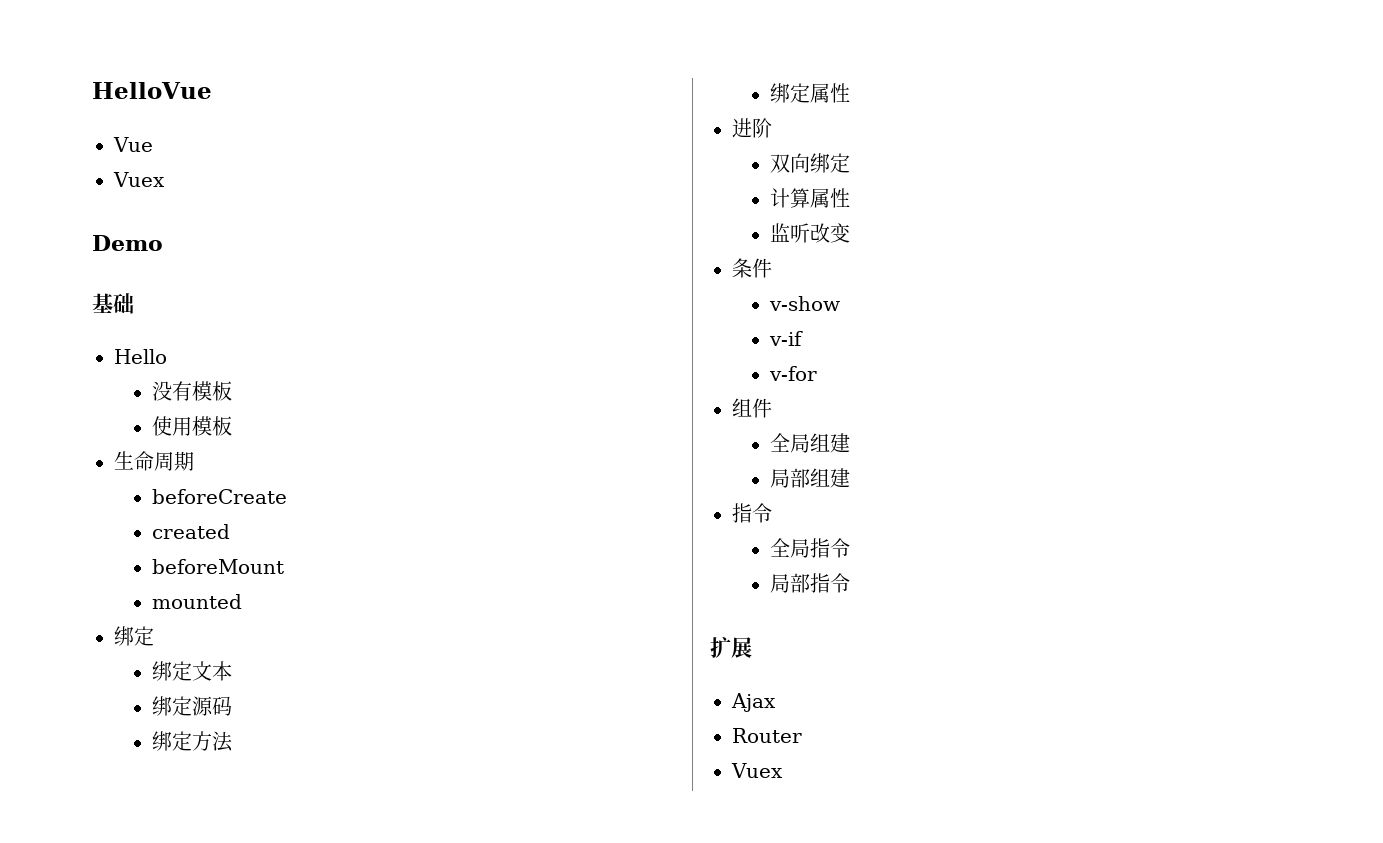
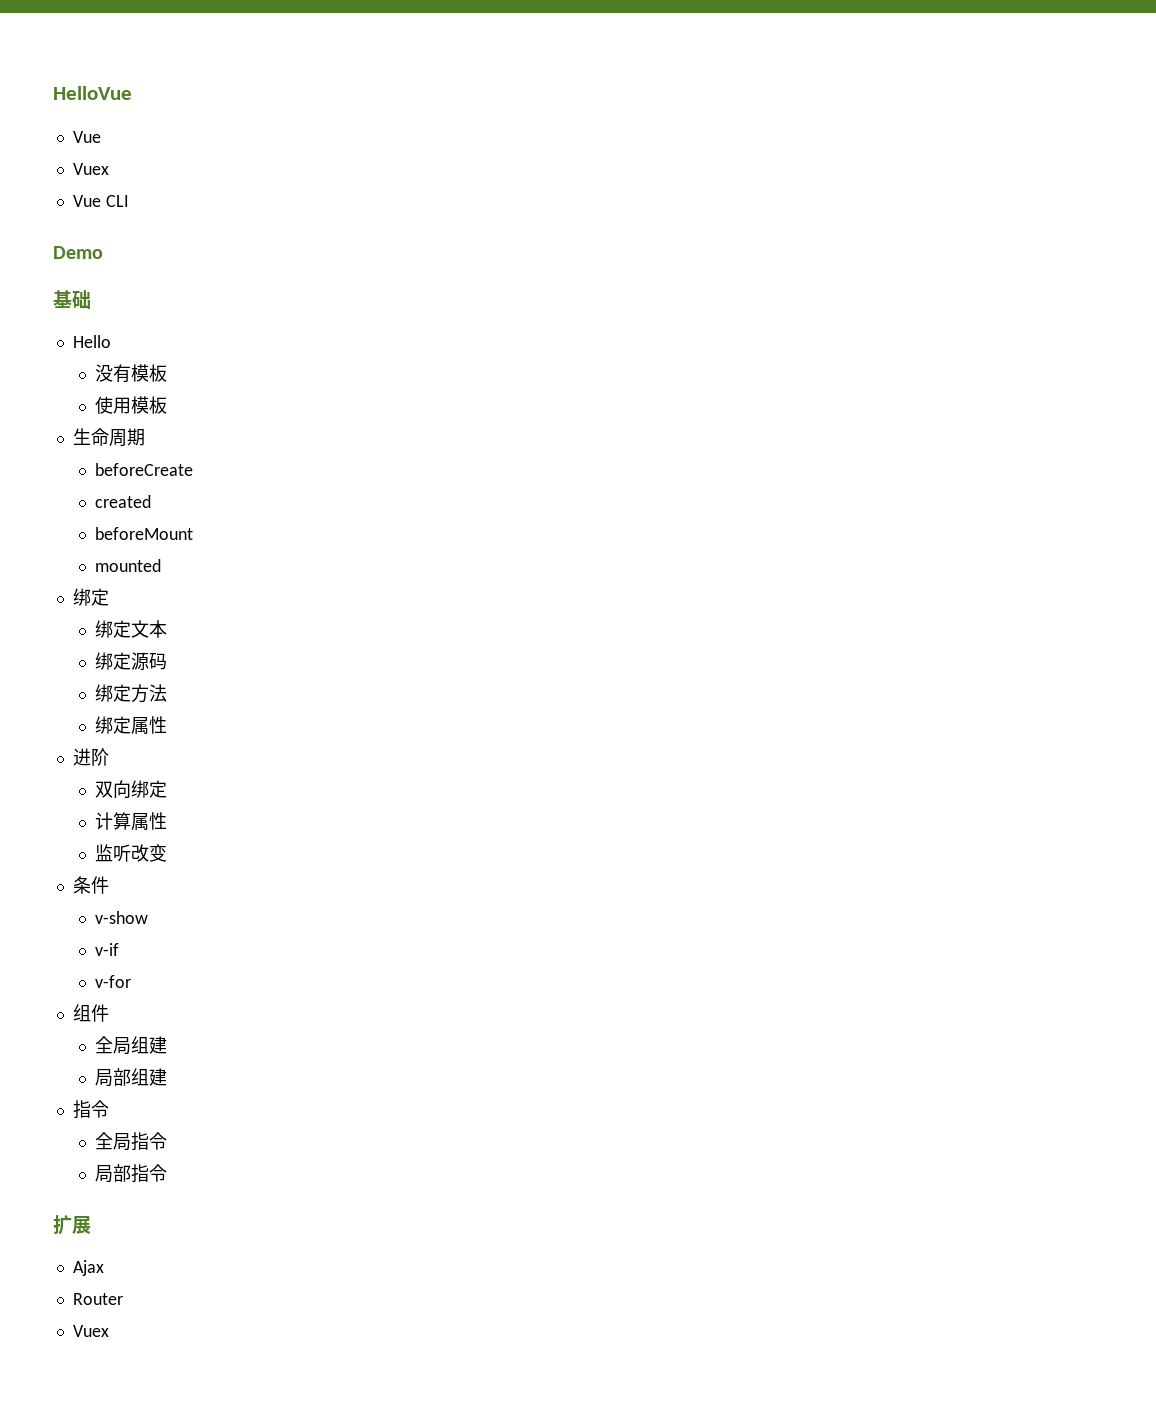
(165, 179) none -> [72,195,129,207] // Vue CLI

